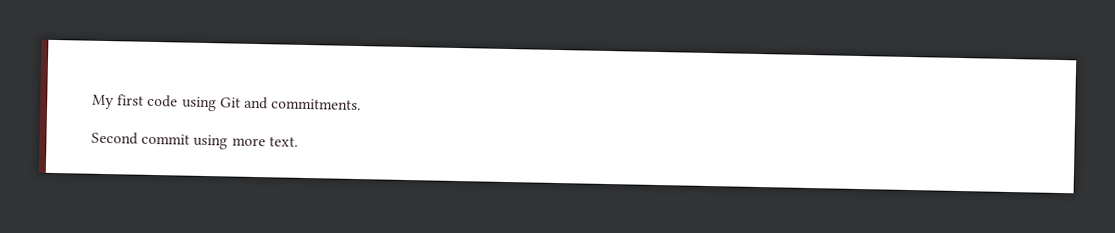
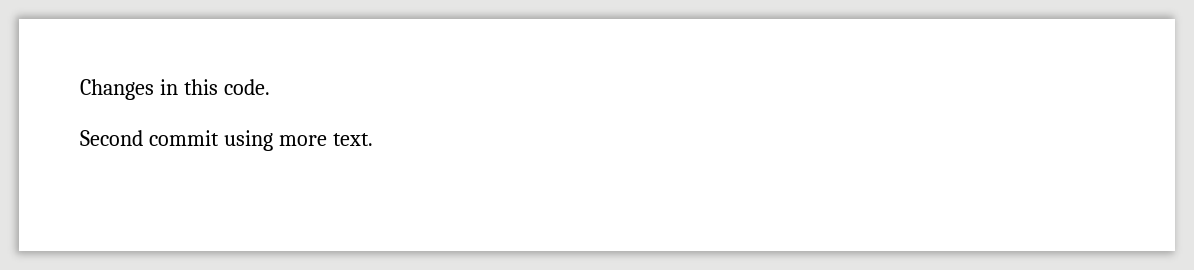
[92,94,362,112] My first code using Git and commitments. -> [80,79,270,100] Changes in this code.

